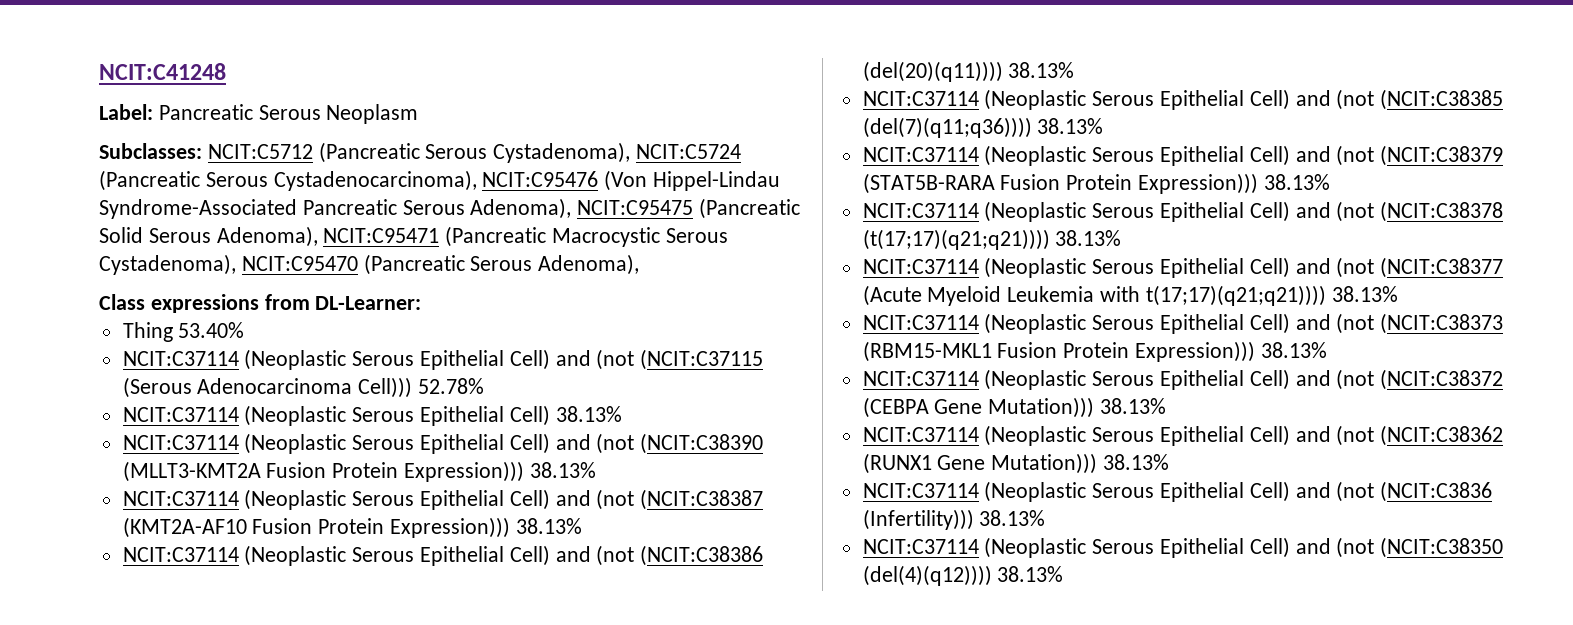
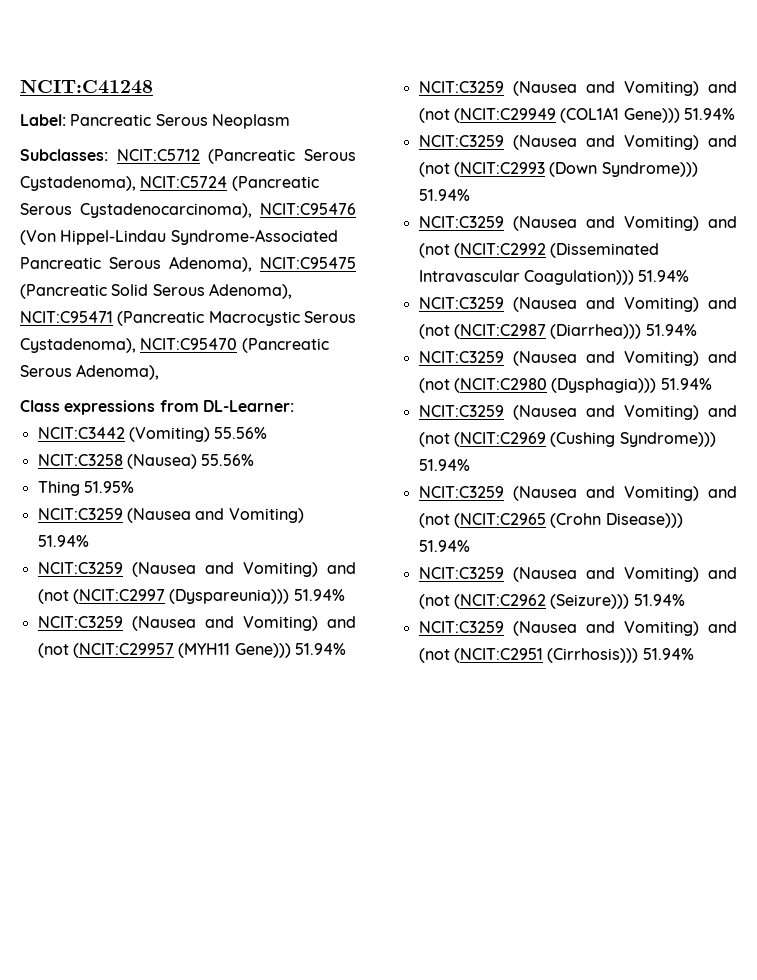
[122,322,245,342] [122,349,764,370] [122,377,485,398] [122,405,622,426] [122,433,764,454] [122,461,596,482] [122,489,764,510] [122,517,582,538] [122,545,764,566] [862,61,1075,82] [862,89,1504,110] [862,117,1104,138] [862,145,1504,166] [862,173,1330,194] [862,201,1504,222] [862,229,1122,250] [862,257,1504,278] [862,285,1398,306] [862,313,1504,334] [862,341,1327,362] [862,369,1504,390] [862,397,1167,418] [862,425,1504,446] [862,453,1170,474] [862,481,1493,502] [862,509,1046,530] [862,537,1504,558] [862,565,1064,586] Thing 53.40% // NCIT:C37114 (Neoplastic Serous Epithelial Cell) and (not (NCIT:C37115 (Serous Adenocarcinoma Cell))) 52.78% // NCIT:C37114 (Neoplastic Serous Epithelial Cell) 38.13% // NCIT:C37114 (Neoplastic Serous Epithelial Cell) and (not (NCIT:C38390 (MLLT3-KMT2A Fusion Protein Expression))) 38.13% // NCIT:C37114 (Neoplastic Serous Epithelial Cell) and (not (NCIT:C38387 (KMT2A-AF10 Fusion Protein Expression))) 38.13% // NCIT:C37114 (Neoplastic Serous Epithelial Cell) and (not (NCIT:C38386 (del(20)(q11)))) 38.13% // NCIT:C37114 (Neoplastic Serous Epithelial Cell) and (not (NCIT:C38385 (del(7)(q11;q36)))) 38.13% // NCIT:C37114 (Neoplastic Serous Epithelial Cell) and (not (NCIT:C38379 (STAT5B-RARA Fusion Protein Expression))) 38.13% // NCIT:C37114 (Neoplastic Serous Epithelial Cell) and (not (NCIT:C38378 (t(17;17)(q21;q21)))) 38.13% // NCIT:C37114 (Neoplastic Serous Epithelial Cell) and (not (NCIT:C38377 (Acute Myeloid Leukemia with t(17;17)(q21;q21)))) 38.13% // NCIT:C37114 (Neoplastic Serous Epithelial Cell) and (not (NCIT:C38373 (RBM15-MKL1 Fusion Protein Expression))) 38.13% // NCIT:C37114 (Neoplastic Serous Epithelial Cell) and (not (NCIT:C38372 (CEBPA Gene Mutation))) 38.13% // NCIT:C37114 (Neoplastic Serous Epithelial Cell) and (not (NCIT:C38362 (RUNX1 Gene Mutation))) 38.13% // NCIT:C37114 (Neoplastic Serous Epithelial Cell) and (not (NCIT:C3836 (Infertility))) 38.13% // NCIT:C37114 (Neoplastic Serous Epithelial Cell) and (not (NCIT:C38350 (del(4)(q12)))) 38.13% -> [37,427,268,442] [37,454,255,469] [37,481,134,496] [37,508,304,523] [37,535,89,547] [37,562,356,577] [37,589,345,604] [37,616,356,631] [37,643,346,658] [418,81,737,96] [418,107,735,123] [418,135,737,150] [418,162,698,177] [418,189,470,201] [418,216,737,231] [418,243,660,258] [418,270,690,285] [418,297,737,312] [418,324,697,339] [418,351,737,366] [418,378,712,393] [418,405,737,420] [418,432,716,447] [418,459,470,471] [418,486,737,501] [418,513,683,528] [418,540,470,552] [418,567,737,582] [418,594,685,609] [418,621,737,636] [418,648,694,663] NCIT:C3442 (Vomiting) 55.56% // NCIT:C3258 (Nausea) 55.56% // Thing 51.95% // NCIT:C3259 (Nausea and Vomiting) 51.94% // NCIT:C3259 (Nausea and Vomiting) and (not (NCIT:C2997 (Dyspareunia))) 51.94% // NCIT:C3259 (Nausea and Vomiting) and (not (NCIT:C29957 (MYH11 Gene))) 51.94% // NCIT:C3259 (Nausea and Vomiting) and (not (NCIT:C29949 (COL1A1 Gene))) 51.94% // NCIT:C3259 (Nausea and Vomiting) and (not (NCIT:C2993 (Down Syndrome))) 51.94% // NCIT:C3259 (Nausea and Vomiting) and (not (NCIT:C2992 (Disseminated Intravascular Coagulation))) 51.94% // NCIT:C3259 (Nausea and Vomiting) and (not (NCIT:C2987 (Diarrhea))) 51.94% // NCIT:C3259 (Nausea and Vomiting) and (not (NCIT:C2980 (Dysphagia))) 51.94% // NCIT:C3259 (Nausea and Vomiting) and (not (NCIT:C2969 (Cushing Syndrome))) 51.94% // NCIT:C3259 (Nausea and Vomiting) and (not (NCIT:C2965 (Crohn Disease))) 51.94% // NCIT:C3259 (Nausea and Vomiting) and (not (NCIT:C2962 (Seizure))) 51.94% // NCIT:C3259 (Nausea and Vomiting) and (not (NCIT:C2951 (Cirrhosis))) 51.94%

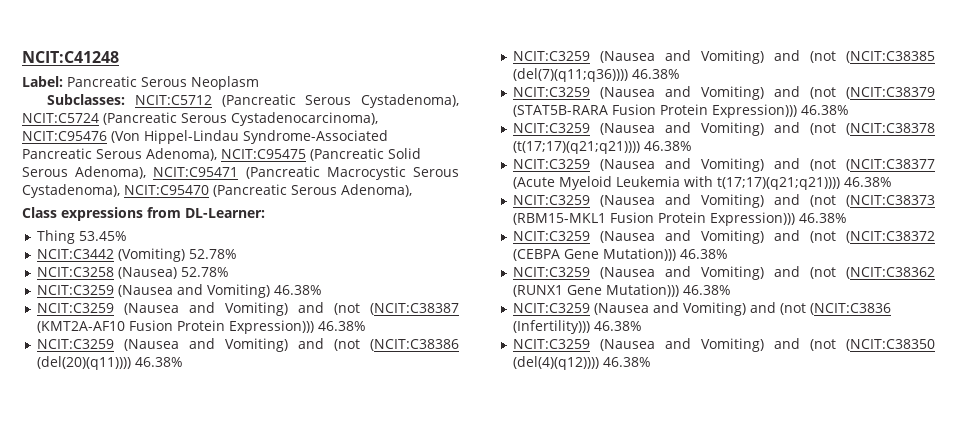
(294, 406) none -> [37,230,128,244] // Thing 53.45%
[214,427,268,439] 55.56% -> [189,249,238,259] 52.78%
[201,454,255,466] [37,481,134,496] [37,508,304,523] [37,535,89,547] [37,562,356,577] [37,589,345,604] [37,616,356,631] [37,643,346,658] [418,81,737,96] [418,107,735,123] [418,135,737,150] [418,162,698,177] [418,189,470,201] [418,216,737,231] [418,243,660,258] [418,270,690,285] [418,297,737,312] [418,324,697,339] [418,351,737,366] [418,378,712,393] [418,405,737,420] [418,432,716,447] [418,459,470,471] [418,486,737,501] [418,513,683,528] [418,540,470,552] [418,567,737,582] [418,594,685,609] [418,621,737,636] [418,648,694,663] 55.56% // Thing 51.95% // NCIT:C3259 (Nausea and Vomiting) 51.94% // NCIT:C3259 (Nausea and Vomiting) and (not (NCIT:C2997 (Dyspareunia))) 51.94% // NCIT:C3259 (Nausea and Vomiting) and (not (NCIT:C29957 (MYH11 Gene))) 51.94% // NCIT:C3259 (Nausea and Vomiting) and (not (NCIT:C29949 (COL1A1 Gene))) 51.94% // NCIT:C3259 (Nausea and Vomiting) and (not (NCIT:C2993 (Down Syndrome))) 51.94% // NCIT:C3259 (Nausea and Vomiting) and (not (NCIT:C2992 (Disseminated Intravascular Coagulation))) 51.94% // NCIT:C3259 (Nausea and Vomiting) and (not (NCIT:C2987 (Diarrhea))) 51.94% // NCIT:C3259 (Nausea and Vomiting) and (not (NCIT:C2980 (Dysphagia))) 51.94% // NCIT:C3259 (Nausea and Vomiting) and (not (NCIT:C2969 (Cushing Syndrome))) 51.94% // NCIT:C3259 (Nausea and Vomiting) and (not (NCIT:C2965 (Crohn Disease))) 51.94% // NCIT:C3259 (Nausea and Vomiting) and (not (NCIT:C2962 (Seizure))) 51.94% // NCIT:C3259 (Nausea and Vomiting) and (not (NCIT:C2951 (Cirrhosis))) 51.94% -> [181,267,230,277] [37,284,323,298] [37,302,460,316] [37,320,367,334] [37,338,460,352] [37,356,184,370] [513,50,935,64] [513,68,681,82] [513,86,935,100] [513,104,850,118] [513,122,935,136] [513,141,693,154] [513,158,935,172] [513,176,893,190] [513,194,935,208] [513,212,848,226] [513,230,935,244] [513,248,729,261] [513,266,935,280] [513,284,732,297] [513,302,892,316] [513,320,643,334] [513,338,935,352] [513,356,652,370] 52.78% // NCIT:C3259 (Nausea and Vomiting) 46.38% // NCIT:C3259 (Nausea and Vomiting) and (not (NCIT:C38387 (KMT2A-AF10 Fusion Protein Expression))) 46.38% // NCIT:C3259 (Nausea and Vomiting) and (not (NCIT:C38386 (del(20)(q11)))) 46.38% // NCIT:C3259 (Nausea and Vomiting) and (not (NCIT:C38385 (del(7)(q11;q36)))) 46.38% // NCIT:C3259 (Nausea and Vomiting) and (not (NCIT:C38379 (STAT5B-RARA Fusion Protein Expression))) 46.38% // NCIT:C3259 (Nausea and Vomiting) and (not (NCIT:C38378 (t(17;17)(q21;q21)))) 46.38% // NCIT:C3259 (Nausea and Vomiting) and (not (NCIT:C38377 (Acute Myeloid Leukemia with t(17;17)(q21;q21)))) 46.38% // NCIT:C3259 (Nausea and Vomiting) and (not (NCIT:C38373 (RBM15-MKL1 Fusion Protein Expression))) 46.38% // NCIT:C3259 (Nausea and Vomiting) and (not (NCIT:C38372 (CEBPA Gene Mutation))) 46.38% // NCIT:C3259 (Nausea and Vomiting) and (not (NCIT:C38362 (RUNX1 Gene Mutation))) 46.38% // NCIT:C3259 (Nausea and Vomiting) and (not (NCIT:C3836 (Infertility))) 46.38% // NCIT:C3259 (Nausea and Vomiting) and (not (NCIT:C38350 (del(4)(q12)))) 46.38%

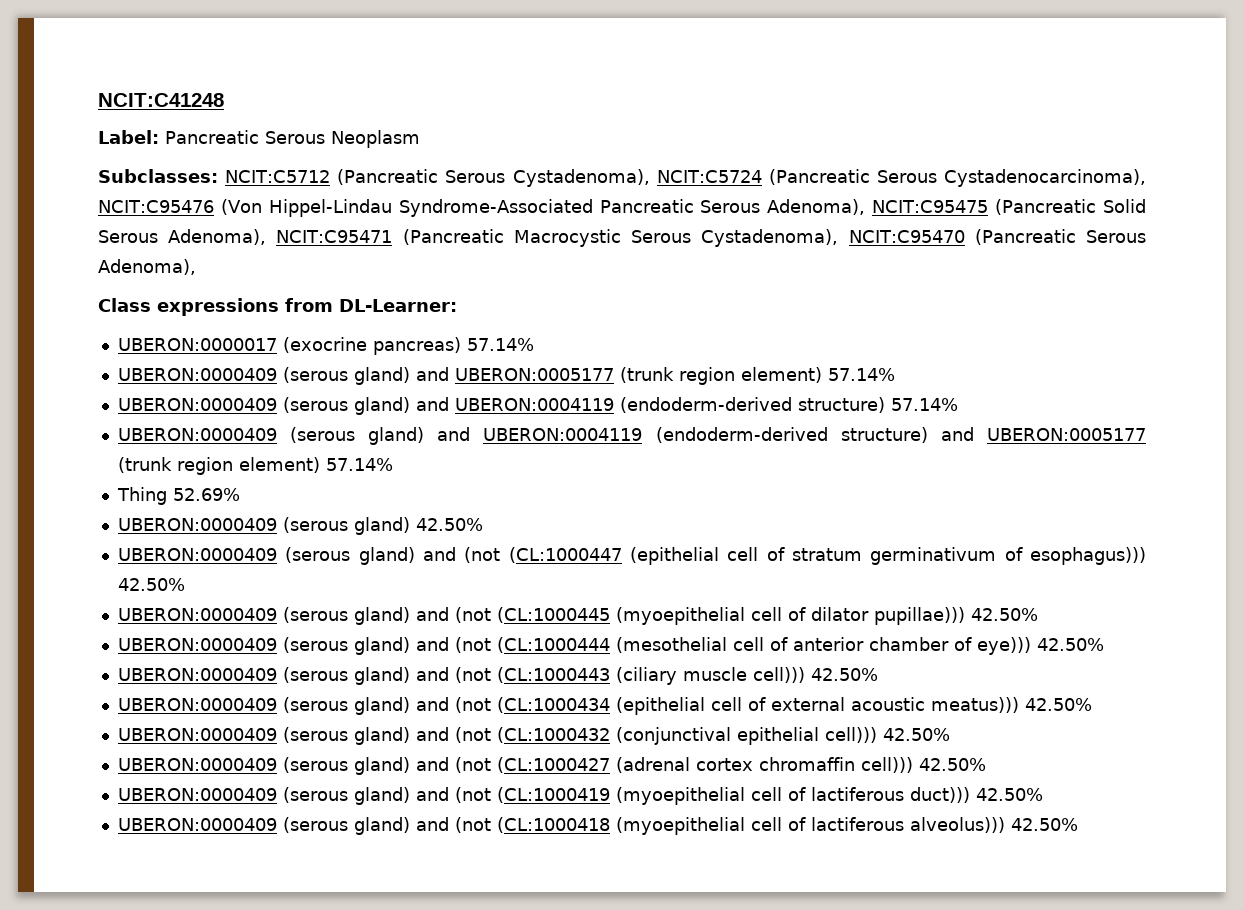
[37,230,128,244] [37,248,238,262] [37,267,230,279] [37,284,323,298] [37,302,460,316] [37,320,367,334] [37,338,460,352] [37,356,184,370] [513,50,935,64] [513,68,681,82] [513,86,935,100] [513,104,850,118] [513,122,935,136] [513,141,693,154] [513,158,935,172] [513,176,893,190] [513,194,935,208] [513,212,848,226] [513,230,935,244] [513,248,729,261] [513,266,935,280] [513,284,732,297] [513,302,892,316] [513,320,643,334] [513,338,935,352] [513,356,652,370] Thing 53.45% // NCIT:C3442 (Vomiting) 52.78% // NCIT:C3258 (Nausea) 52.78% // NCIT:C3259 (Nausea and Vomiting) 46.38% // NCIT:C3259 (Nausea and Vomiting) and (not (NCIT:C38387 (KMT2A-AF10 Fusion Protein Expression))) 46.38% // NCIT:C3259 (Nausea and Vomiting) and (not (NCIT:C38386 (del(20)(q11)))) 46.38% // NCIT:C3259 (Nausea and Vomiting) and (not (NCIT:C38385 (del(7)(q11;q36)))) 46.38% // NCIT:C3259 (Nausea and Vomiting) and (not (NCIT:C38379 (STAT5B-RARA Fusion Protein Expression))) 46.38% // NCIT:C3259 (Nausea and Vomiting) and (not (NCIT:C38378 (t(17;17)(q21;q21)))) 46.38% // NCIT:C3259 (Nausea and Vomiting) and (not (NCIT:C38377 (Acute Myeloid Leukemia with t(17;17)(q21;q21)))) 46.38% // NCIT:C3259 (Nausea and Vomiting) and (not (NCIT:C38373 (RBM15-MKL1 Fusion Protein Expression))) 46.38% // NCIT:C3259 (Nausea and Vomiting) and (not (NCIT:C38372 (CEBPA Gene Mutation))) 46.38% // NCIT:C3259 (Nausea and Vomiting) and (not (NCIT:C38362 (RUNX1 Gene Mutation))) 46.38% // NCIT:C3259 (Nausea and Vomiting) and (not (NCIT:C3836 (Infertility))) 46.38% // NCIT:C3259 (Nausea and Vomiting) and (not (NCIT:C38350 (del(4)(q12)))) 46.38% -> [117,337,534,355] [117,367,895,385] [117,397,958,415] [117,427,1146,445] [117,457,393,475] [116,487,240,505] [117,517,483,535] [117,547,1147,565] [117,578,185,591] [117,607,1038,625] [117,637,1104,655] [117,667,878,685] [117,697,1092,715] [117,727,950,745] [117,757,986,775] [117,787,1043,805] [117,817,1078,835] UBERON:0000017 (exocrine pancreas) 57.14% // UBERON:0000409 (serous gland) and UBERON:0005177 (trunk region element) 57.14% // UBERON:0000409 (serous gland) and UBERON:0004119 (endoderm-derived structure) 57.14% // UBERON:0000409 (serous gland) and UBERON:0004119 (endoderm-derived structure) and UBERON:0005177 (trunk region element) 57.14% // Thing 52.69% // UBERON:0000409 (serous gland) 42.50% // UBERON:0000409 (serous gland) and (not (CL:1000447 (epithelial cell of stratum germinativum of esophagus))) 42.50% // UBERON:0000409 (serous gland) and (not (CL:1000445 (myoepithelial cell of dilator pupillae))) 42.50% // UBERON:0000409 (serous gland) and (not (CL:1000444 (mesothelial cell of anterior chamber of eye))) 42.50% // UBERON:0000409 (serous gland) and (not (CL:1000443 (ciliary muscle cell))) 42.50% // UBERON:0000409 (serous gland) and (not (CL:1000434 (epithelial cell of external acoustic meatus))) 42.50% // UBERON:0000409 (serous gland) and (not (CL:1000432 (conjunctival epithelial cell))) 42.50% // UBERON:0000409 (serous gland) and (not (CL:1000427 (adrenal cortex chromaffin cell))) 42.50% // UBERON:0000409 (serous gland) and (not (CL:1000419 (myoepithelial cell of lactiferous duct))) 42.50% // UBERON:0000409 (serous gland) and (not (CL:1000418 (myoepithelial cell of lactiferous alveolus))) 42.50%

